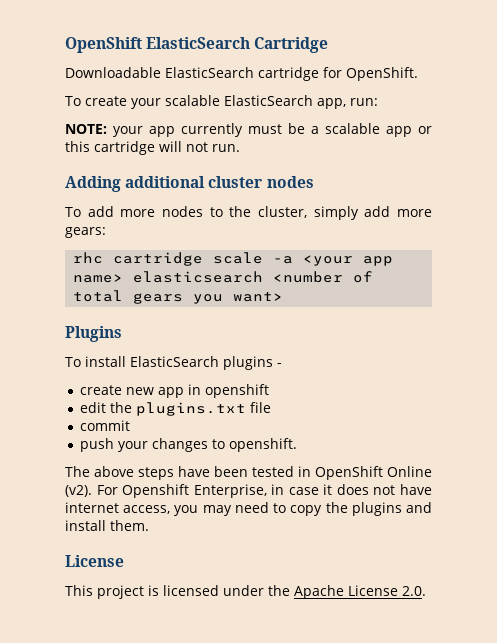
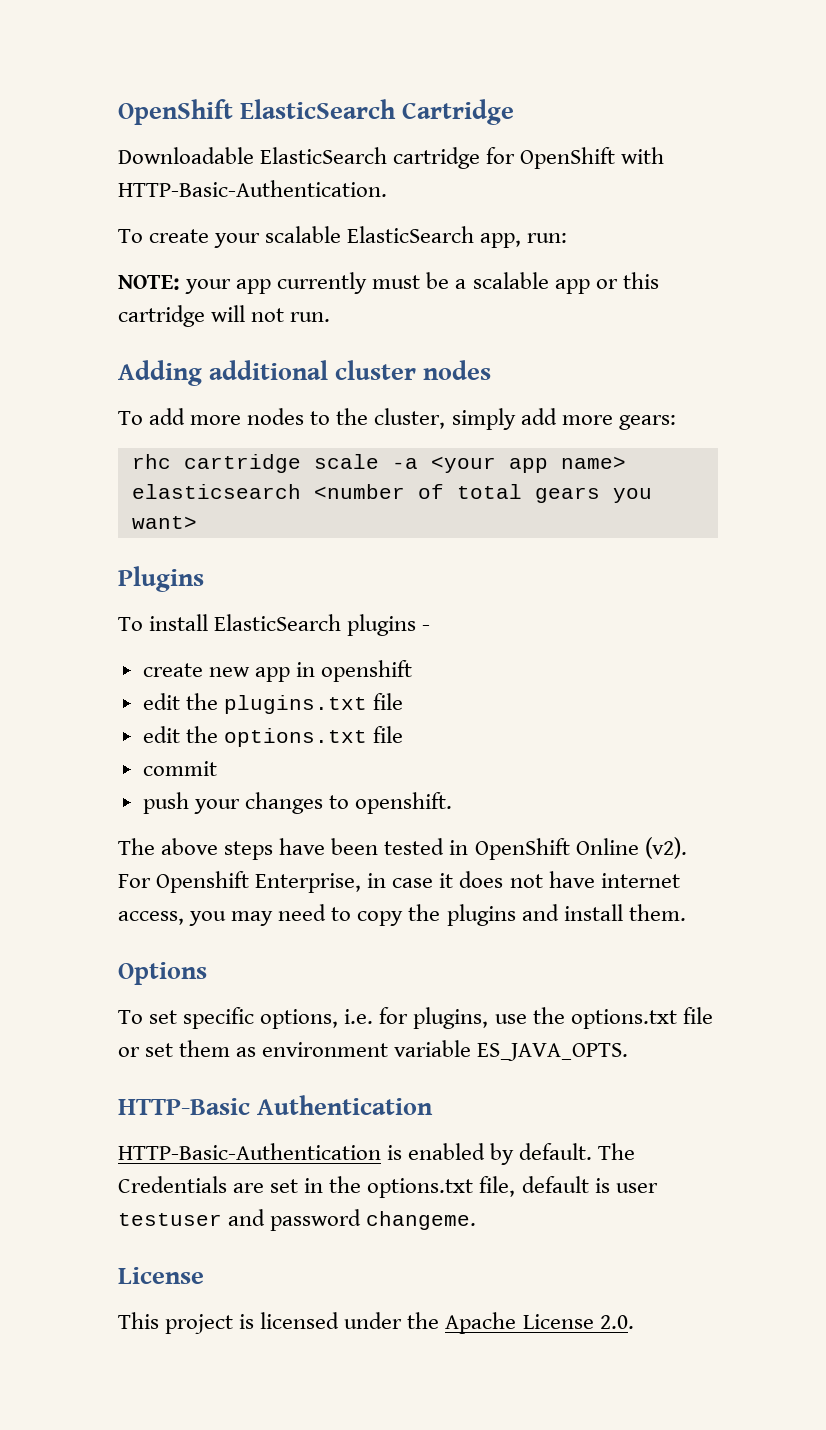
[346,67,418,81] OpenShift. -> [520,147,665,169] [118,180,387,197] OpenShift with HTTP-Basic-Authentication.
(271, 407) none -> [142,726,403,747] // edit the options.txt file
(149, 525) none -> [118,962,207,985] [118,1007,713,1029] [118,1040,629,1061] [118,1095,434,1115] [118,1143,636,1165] [118,1176,658,1198] [118,1209,477,1231] // Options // To set specific options, i.e. for plugins, use the options.txt file or set them as environment variable ES_JAVA_OPTS. // HTTP-Basic Authentication // HTTP-Basic-Authentication is enabled by default. The Credentials are set in the options.txt file, default is user testuser and password changeme.

